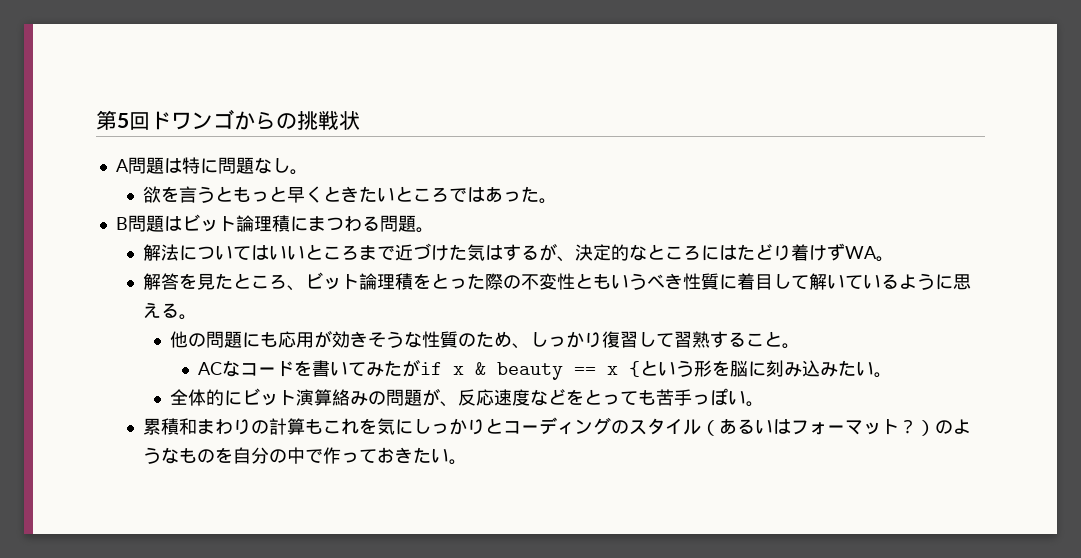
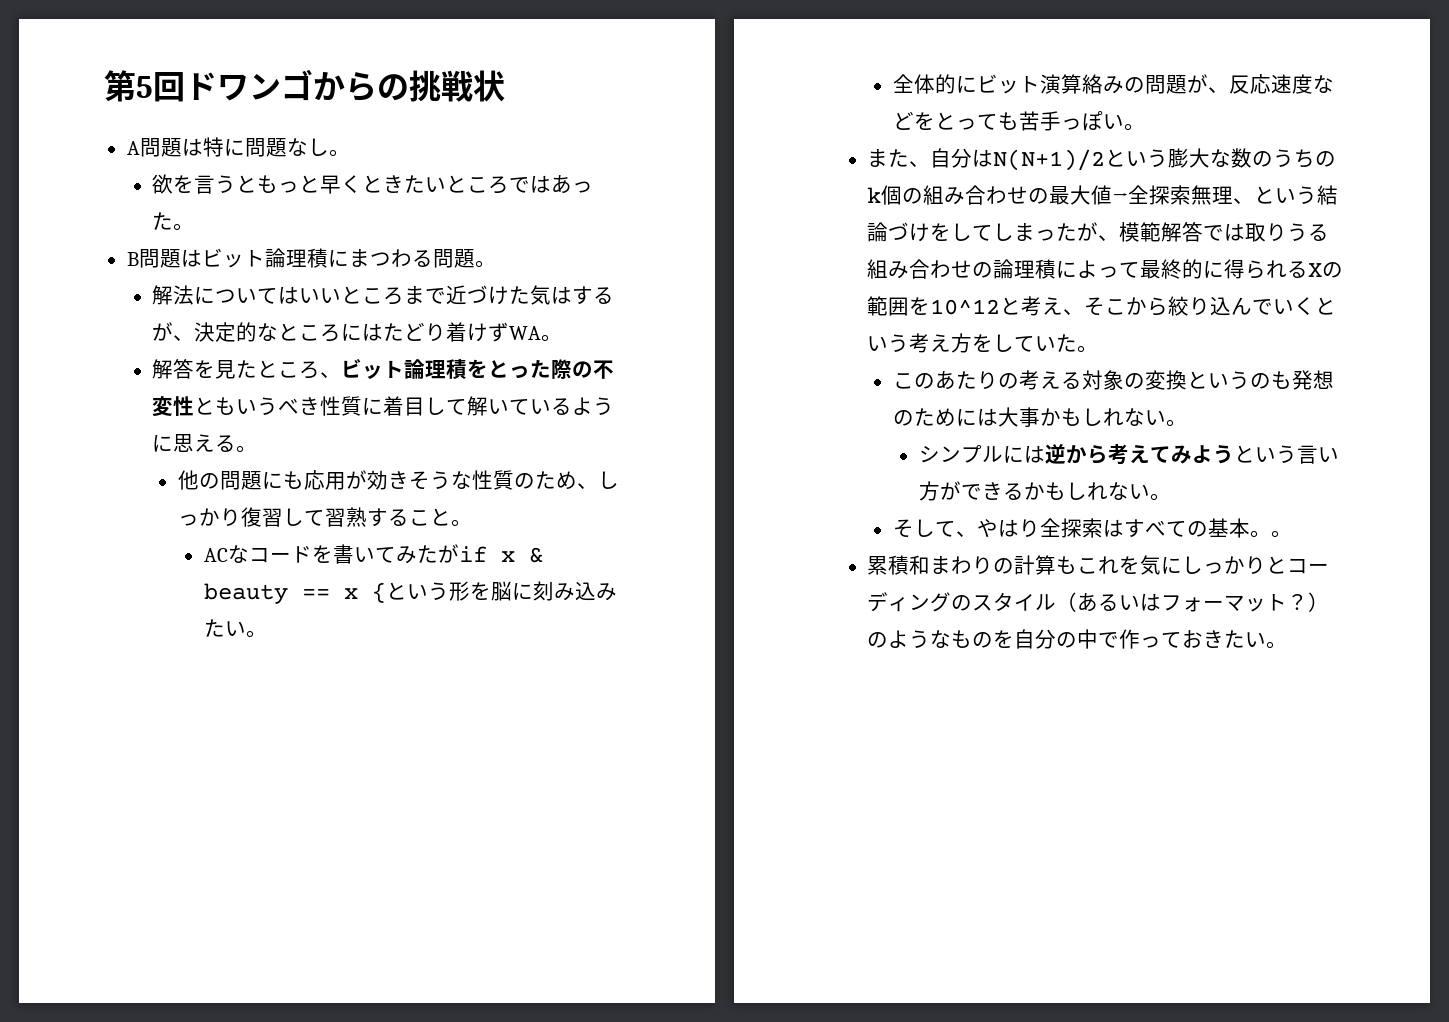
(765, 404) none -> [867,148,1337,171] [867,185,1339,205] [867,222,1330,242] [867,259,1344,279] [867,296,1337,316] [867,333,1099,353] [892,370,1334,390] [892,407,1187,427] [918,444,1339,465] [918,481,1171,501] [892,518,1292,538] // また、自分はN(N+1)/2という膨大な数のうちのk個の組み合わせの最大値→全探索無理、という結論づけをしてしまったが、模範解答では取りうる組み合わせの論理積によって最終的に得られるXの範囲を10^12と考え、そこから絞り込んでいくという考え方をしていた。 // このあたりの考える対象の変換というのも発想のためには大事かもしれない。 // シンプルには逆から考えてみようという言い方ができるかもしれない。 // そして、やはり全探索はすべての基本。。

